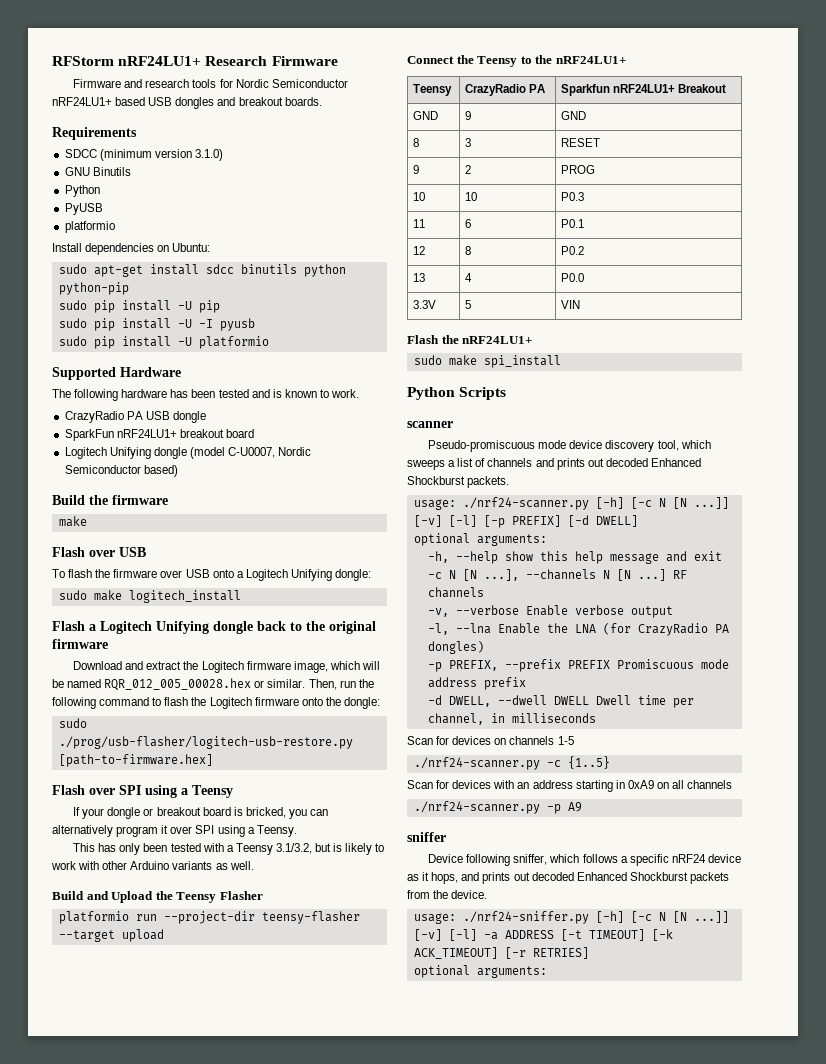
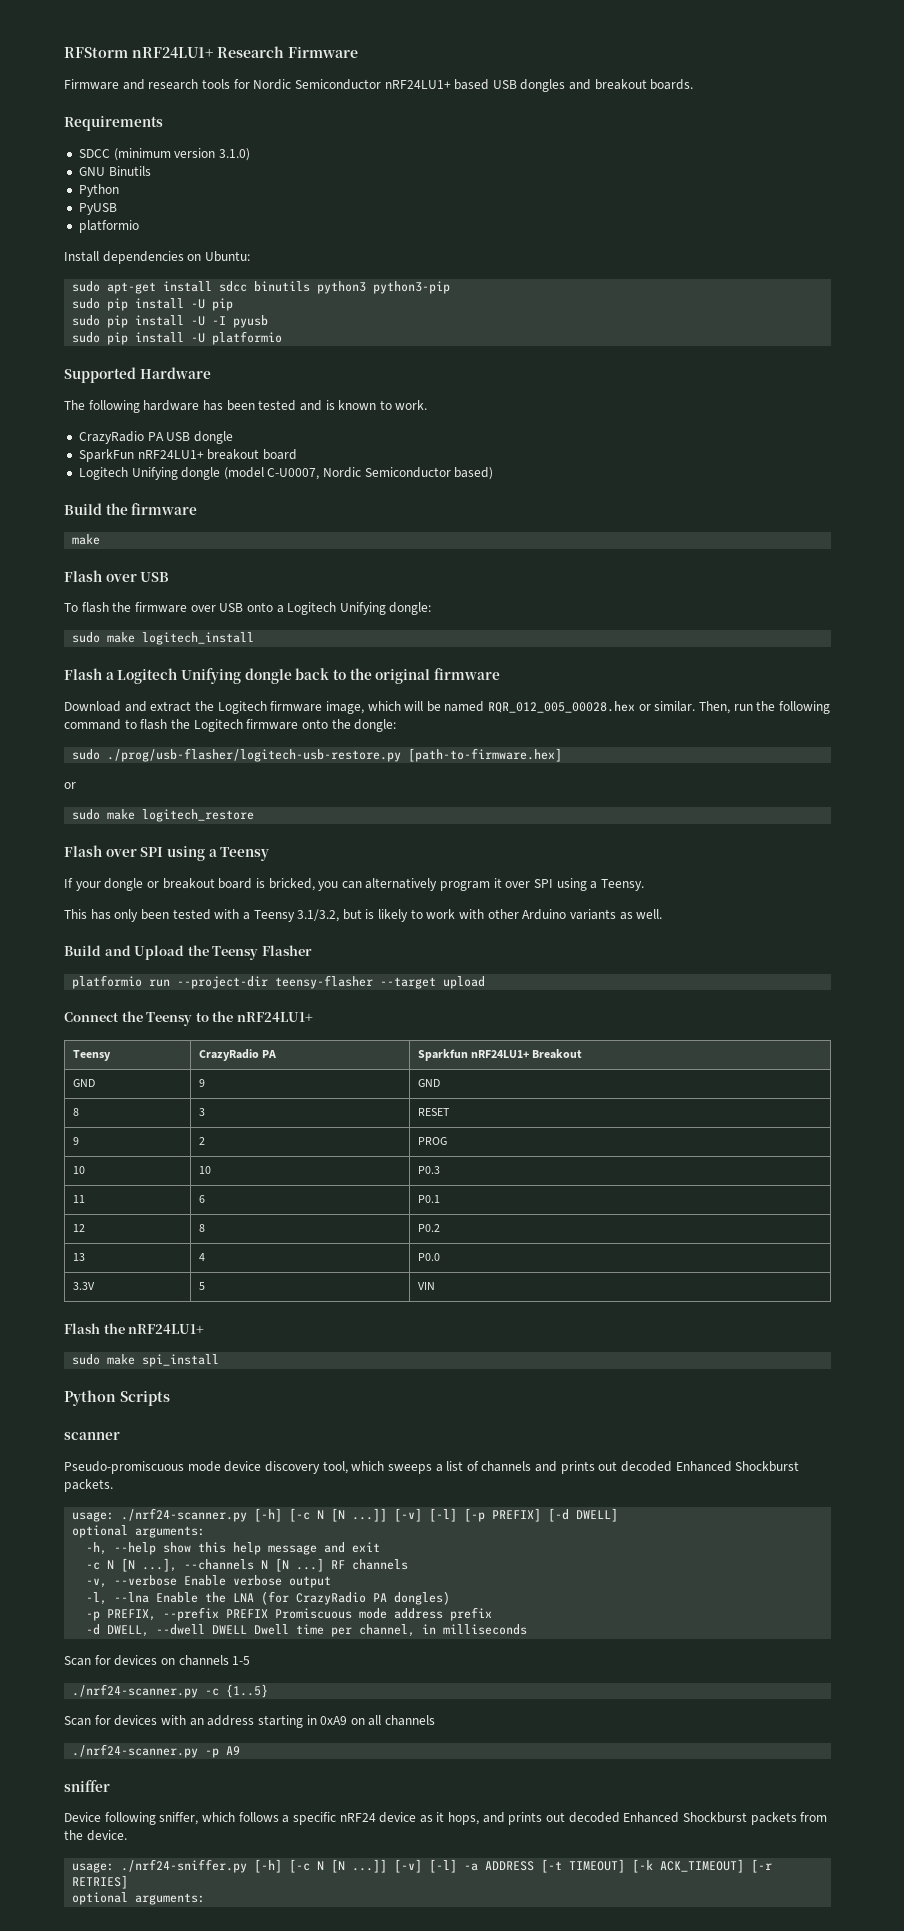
[303,264,346,277] [58,282,129,295] python python-pip -> [317,281,451,294] python3 python3-pip
(213, 760) none -> [64,782,76,789] [72,809,255,822] // or // sudo make logitech_restore

